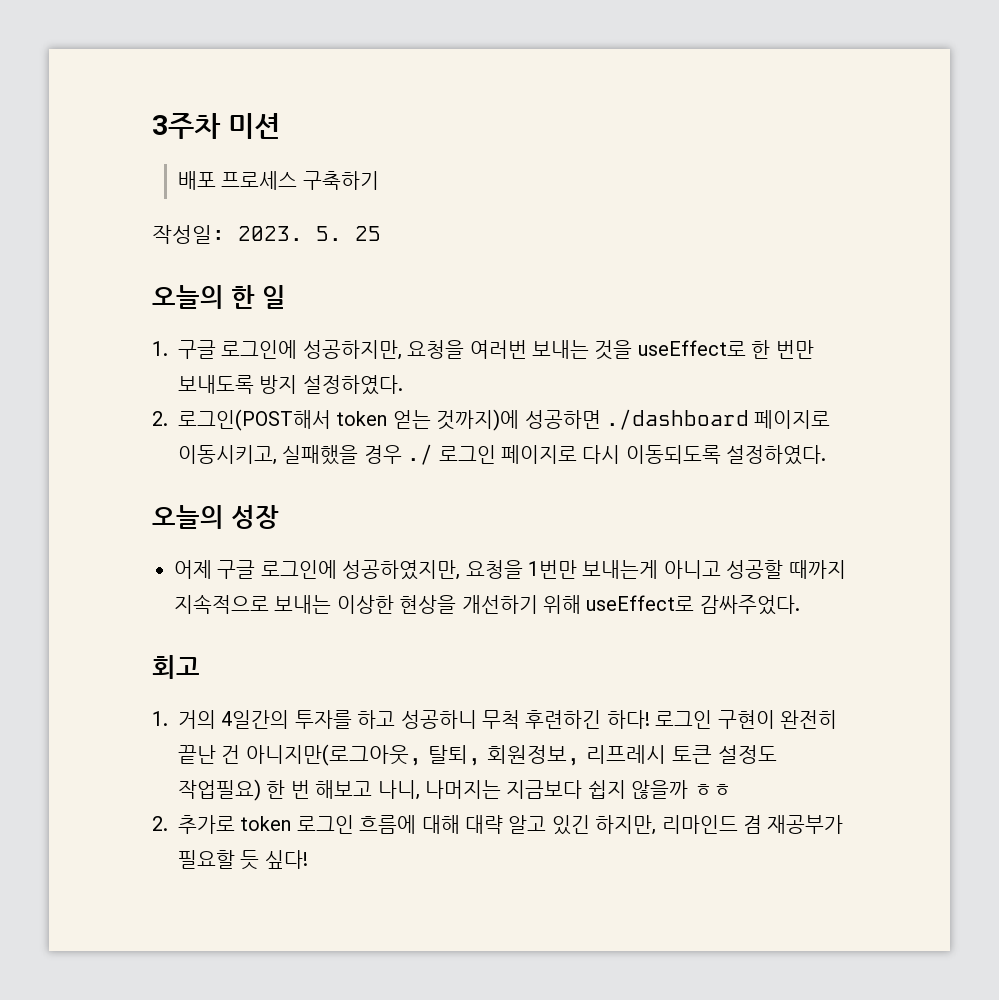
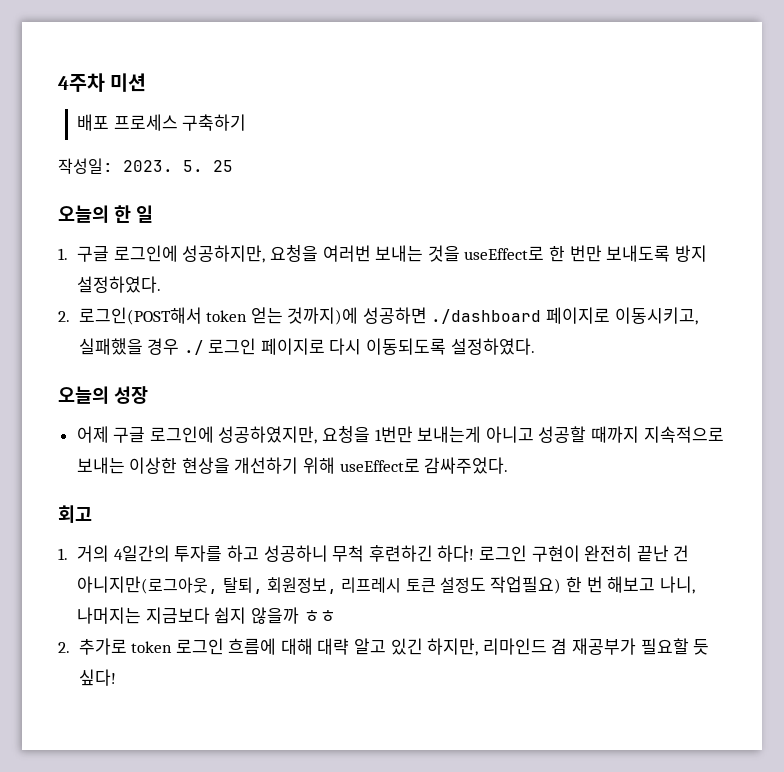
[152,113,221,139] 3주차 -> [58,73,105,92] 4주차

